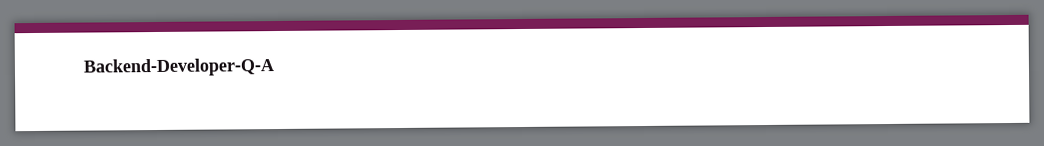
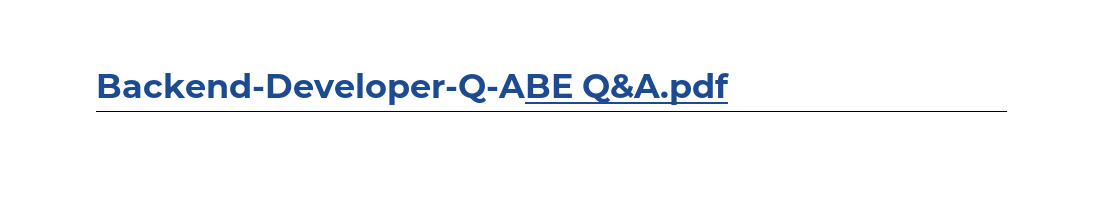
[83,58,275,77] Backend-Developer-Q-A -> [96,73,730,105] Backend-Developer-Q-ABE Q&A.pdf

